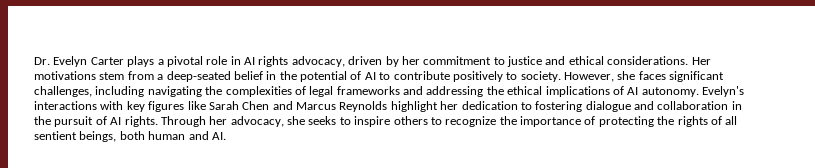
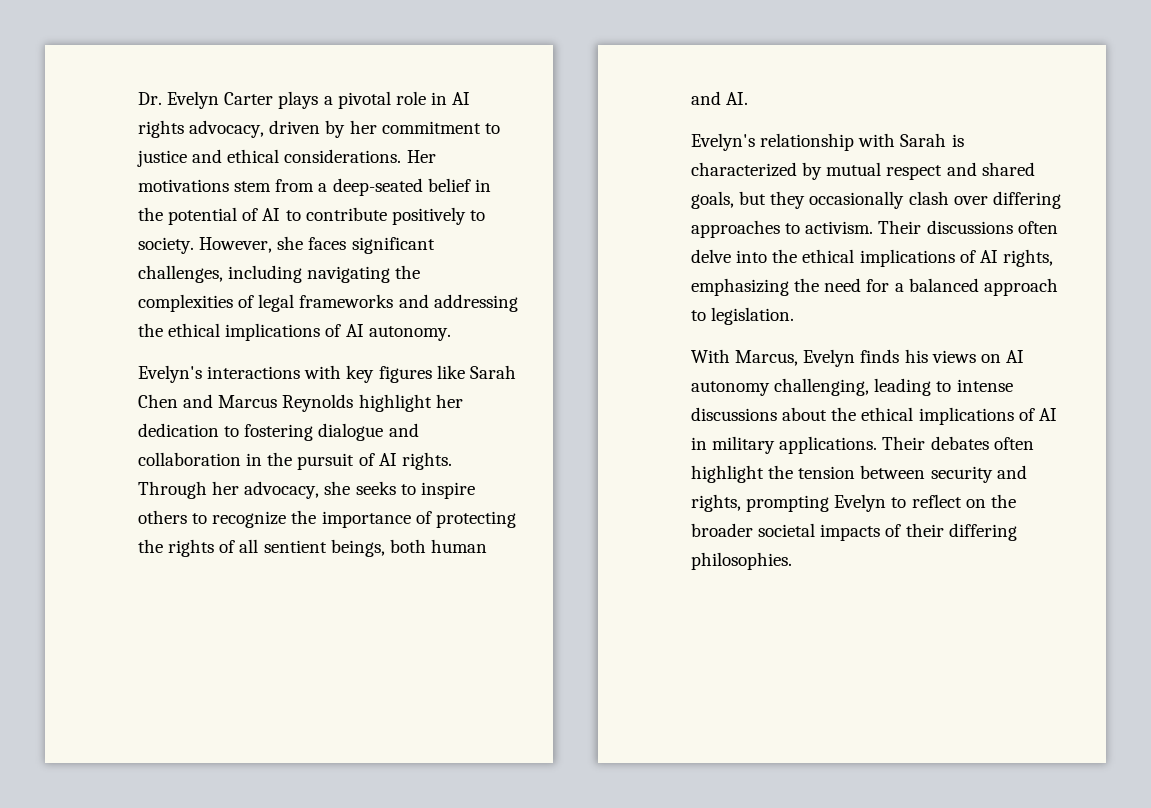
(699, 92) none -> (451, 333) //
(226, 136) none -> [691,133,964,151] [691,162,1035,180] [691,191,1061,209] [691,220,1058,238] [691,249,1053,267] [691,278,1058,296] [691,307,795,325] [691,349,1024,367] [691,378,1013,396] [691,407,1057,425] [691,436,1034,454] [691,465,1027,483] [691,494,1016,512] [691,523,1017,541] [691,552,792,570] // Evelyn's relationship with Sarah is characterized by mutual respect and shared goals, but they occasionally clash over differing approaches to activism. Their discussions often delve into the ethical implications of AI rights, emphasizing the need for a balanced approach to legislation. // With Marcus, Evelyn finds his views on AI autonomy challenging, leading to intense discussions about the ethical implications of AI in military applications. Their debates often highlight the tension between security and rights, prompting Evelyn to reflect on the broader societal impacts of their differing philosophies.

